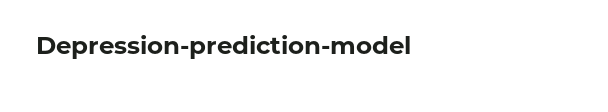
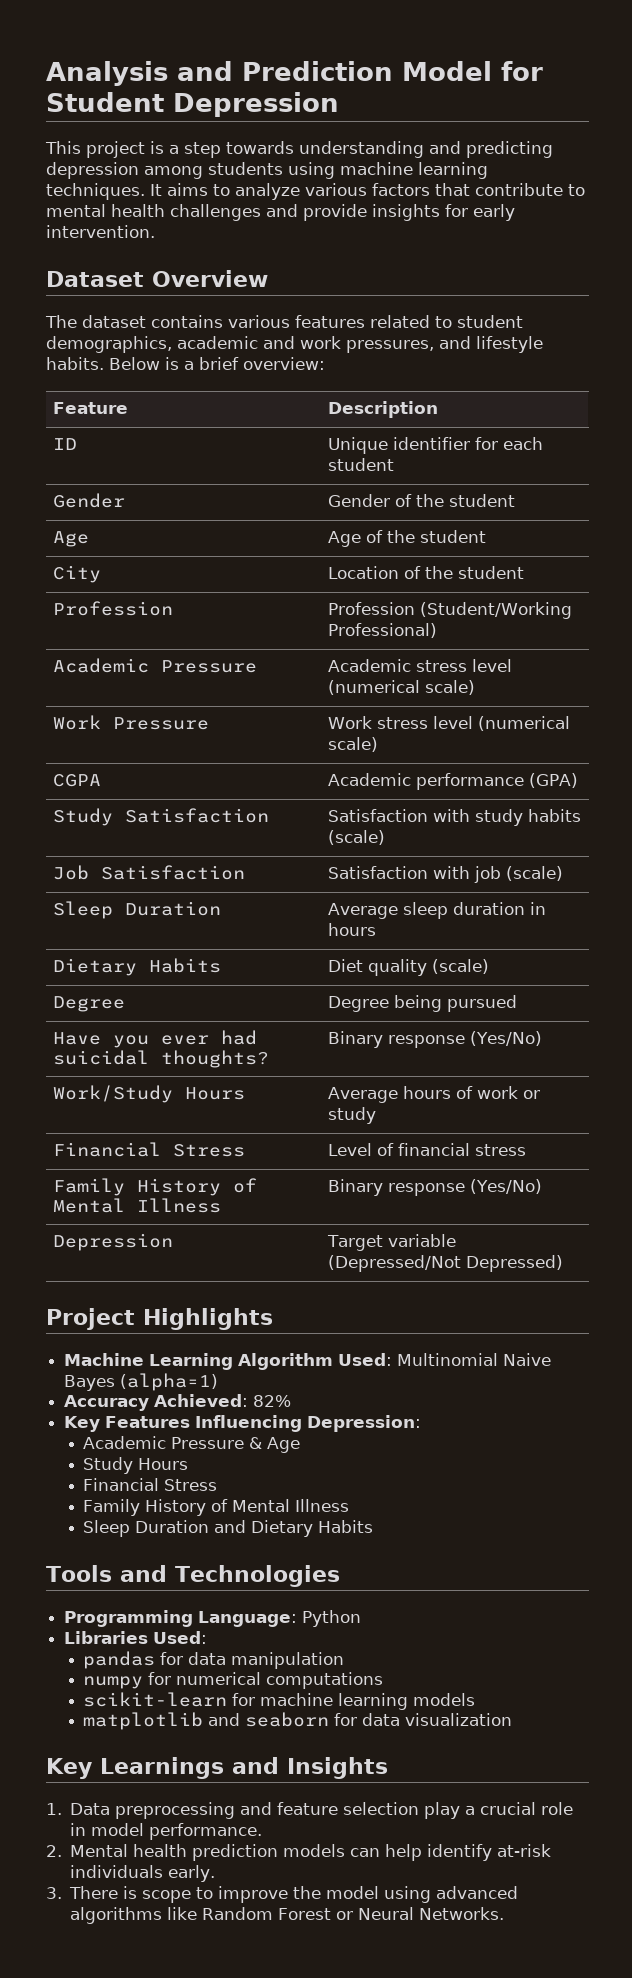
[36,35,411,59] Depression-prediction-model -> [46,61,543,86] [46,92,339,117] [45,141,553,158] [46,162,488,179] [46,183,585,200] [46,204,515,221] [46,225,155,238] [46,270,268,287] [45,315,523,328] [46,336,543,353] [46,357,325,370] [53,402,129,414] [328,401,439,418] [53,438,78,450] [328,437,544,454] [328,458,395,471] [53,493,126,508] [328,494,516,507] [53,531,90,547] [328,530,487,547] [53,565,102,583] [328,566,525,579] [53,601,174,616] [328,602,573,619] [328,623,438,638] [53,658,258,673] [328,659,513,672] [328,680,476,695] [53,715,210,730] [328,716,571,731] [328,737,379,752] [53,774,102,787] [328,773,579,790] [53,808,270,826] [328,809,582,826] [328,830,386,845] [53,865,246,880] [328,866,564,883] [53,901,222,919] [328,902,547,919] [328,923,377,936] [53,958,222,976] [328,959,490,976] [53,996,126,1012] [328,995,518,1012] [53,1030,258,1048] [53,1050,270,1068] [328,1031,543,1048] [53,1085,246,1103] [328,1086,541,1103] [328,1107,377,1124] [53,1142,246,1157] [328,1143,527,1156] [53,1178,258,1196] [53,1198,222,1213] [328,1179,543,1196] [53,1233,174,1251] [327,1234,457,1251] [328,1255,564,1272] [46,1308,273,1330] [64,1353,552,1370] [64,1373,219,1391] [64,1394,292,1411] [64,1415,422,1432] [83,1436,301,1453] [83,1457,189,1474] [83,1478,218,1491] [83,1499,350,1516] [83,1520,374,1537] [46,1565,340,1587] [64,1610,362,1627] [64,1631,208,1644] [83,1651,345,1669] [83,1672,384,1689] [83,1692,476,1710] [83,1712,513,1730] [46,1757,388,1779] [46,1802,574,1819] [70,1823,263,1840] [46,1844,552,1861] [70,1865,216,1882] [46,1886,519,1903] [70,1907,505,1924] Analysis and Prediction Model for Student Depression // This project is a step towards understanding and predicting depression among students using machine learning techniques. It aims to analyze various factors that contribute to mental health challenges and provide insights for early intervention. // Dataset Overview // The dataset contains various features related to student demographics, academic and work pressures, and lifestyle habits. Below is a brief overview: // Feature | Description // ID | Unique identifier for each student // Gender | Gender of the student // Age | Age of the student // City | Location of the student // Profession | Profession (Student/Working Professional) // Academic Pressure | Academic stress level (numerical scale) // Work Pressure | Work stress level (numerical scale) // CGPA | Academic performance (GPA) // Study Satisfaction | Satisfaction with study habits (scale) // Job Satisfaction | Satisfaction with job (scale) // Sleep Duration | Average sleep duration in hours // Dietary Habits | Diet quality (scale) // Degree | Degree being pursued // Have you ever had suicidal thoughts? | Binary response (Yes/No) // Work/Study Hours | Average hours of work or study // Financial Stress | Level of financial stress // Family History of Mental Illness | Binary response (Yes/No) // Depression | Target variable (Depressed/Not Depressed) // Project Highlights // Machine Learning Algorithm Used: Multinomial Naive Bayes (alpha=1) // Accuracy Achieved: 82% // Key Features Influencing Depression: // Academic Pressure & Age // Study Hours // Financial Stress // Family History of Mental Illness // Sleep Duration and Dietary Habits // Tools and Technologies // Programming Language: Python // Libraries Used: // pandas for data manipulation // numpy for numerical computations // scikit-learn for machine learning models // matplotlib and seaborn for data visualization // Key Learnings and Insights // 1. Data preprocessing and feature selection play a crucial role in model performance. // 2. Mental health prediction models can help identify at-risk individuals early. // 3. There is scope to improve the model using advanced algorithms like Random Forest or Neural Networks.

